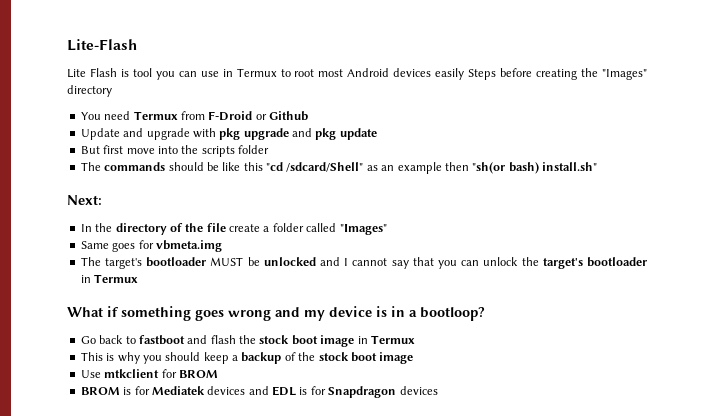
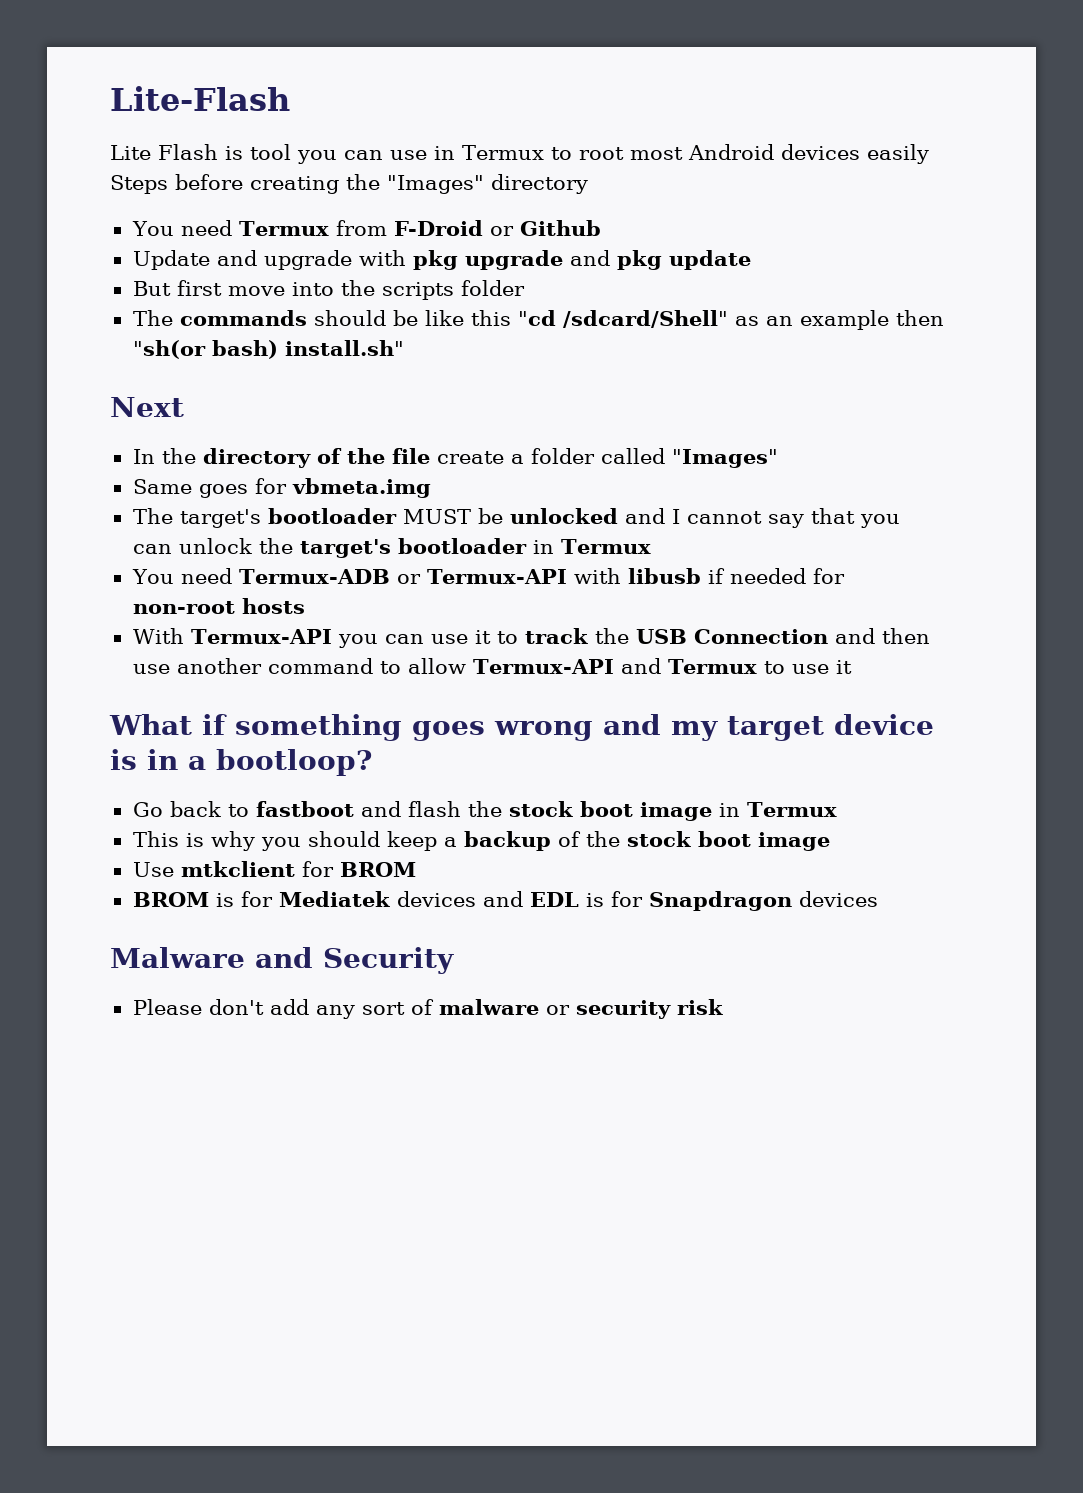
[67,195,102,205] Next: -> [110,397,184,417] Next
(139, 278) none -> [131,568,846,584] [132,598,305,614] [132,628,930,648] [132,658,853,674] // You need Termux-ADB or Termux-API with libusb if needed for non-root hosts // With Termux-API you can use it to track the USB Connection and then use another command to allow Termux-API and Termux to use it
(325, 315) none -> [727,716,824,741] target
(438, 390) none -> [110,947,454,974] [132,999,723,1019] // Malware and Security // Please don't add any sort of malware or security risk

